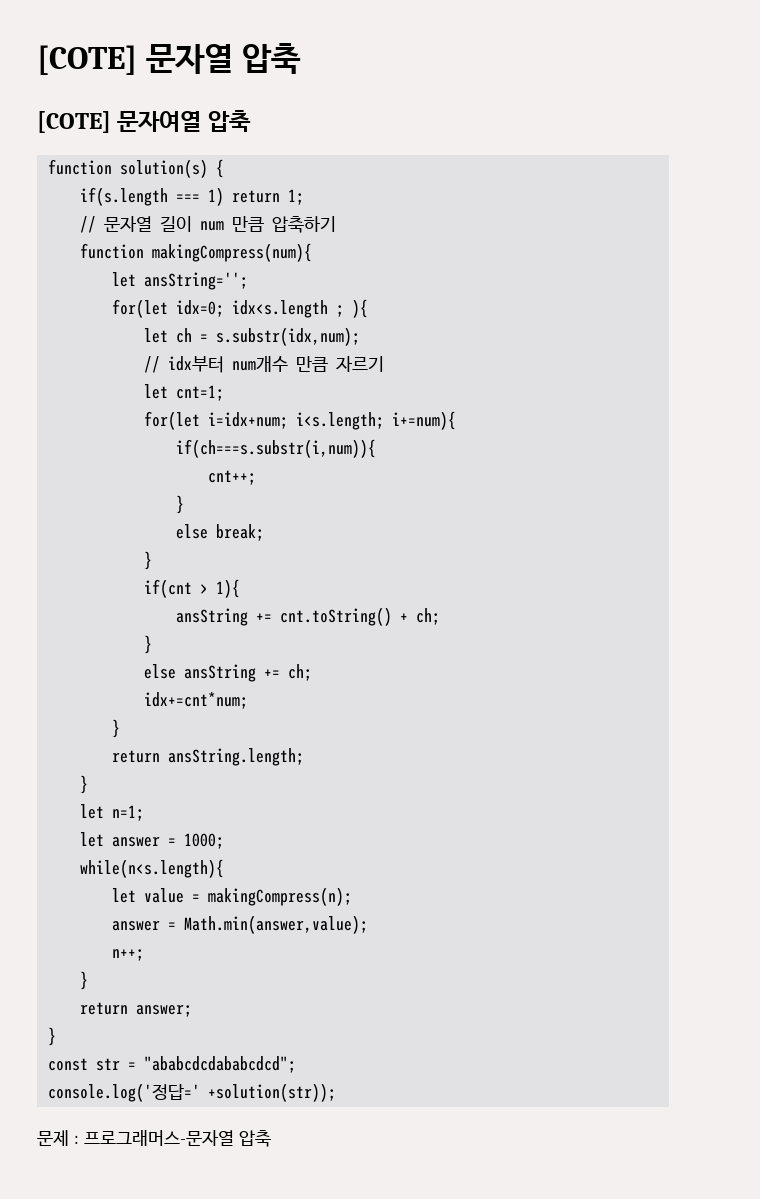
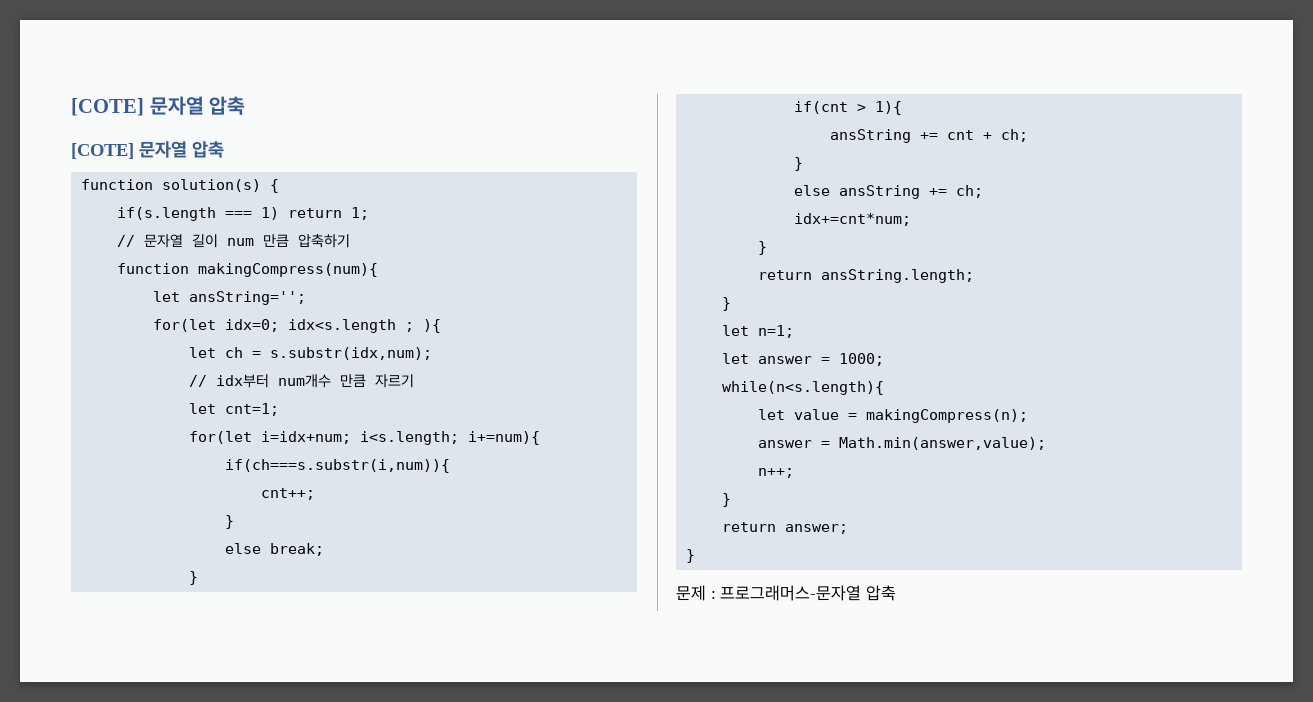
[117,111,202,132] 문자여열 -> [139,141,187,158] 문자열
[279,607,392,626] cnt.toString() -> [947,130,975,140] cnt
[47,1056,296,1073] [47,1083,336,1102] // const str = "ababcdcdababcdcd"; // console.log('정답=' +solution(str)); -> (696, 556) none

